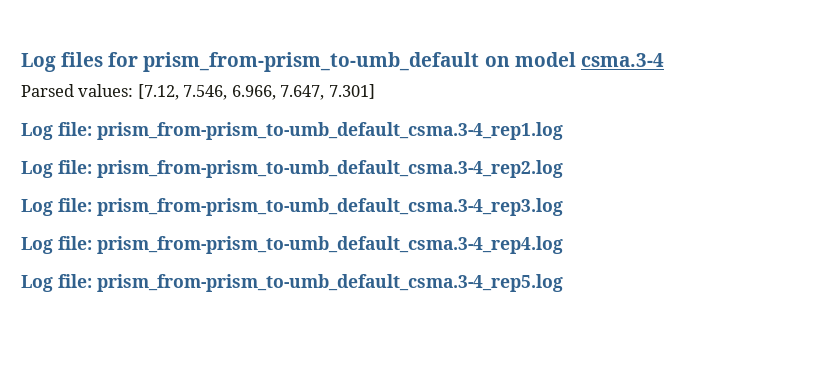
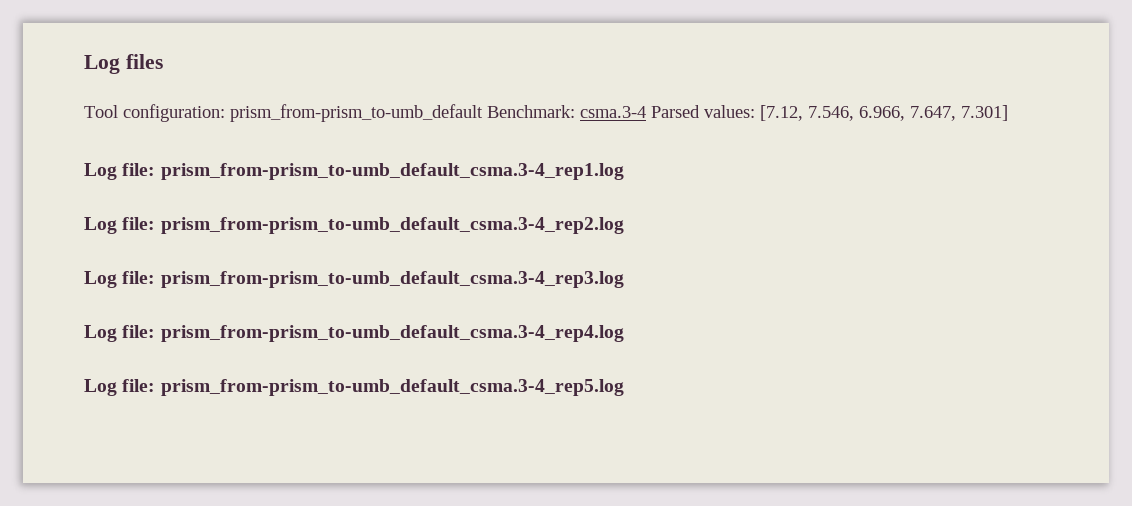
[108,52,576,72] for prism_from-prism_to-umb_default on model -> [84,104,575,122] // Tool configuration: prism_from-prism_to-umb_default Benchmark:
(664, 60) // -> (646, 112) none

